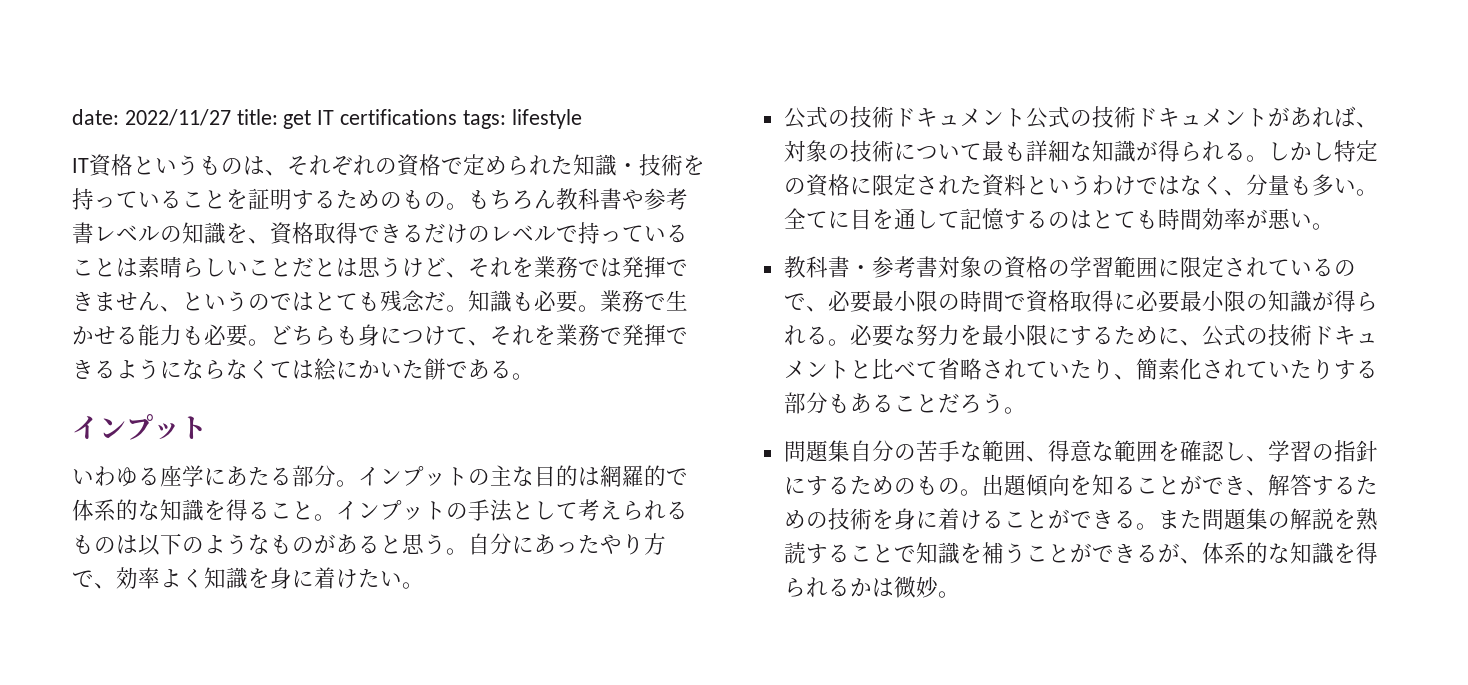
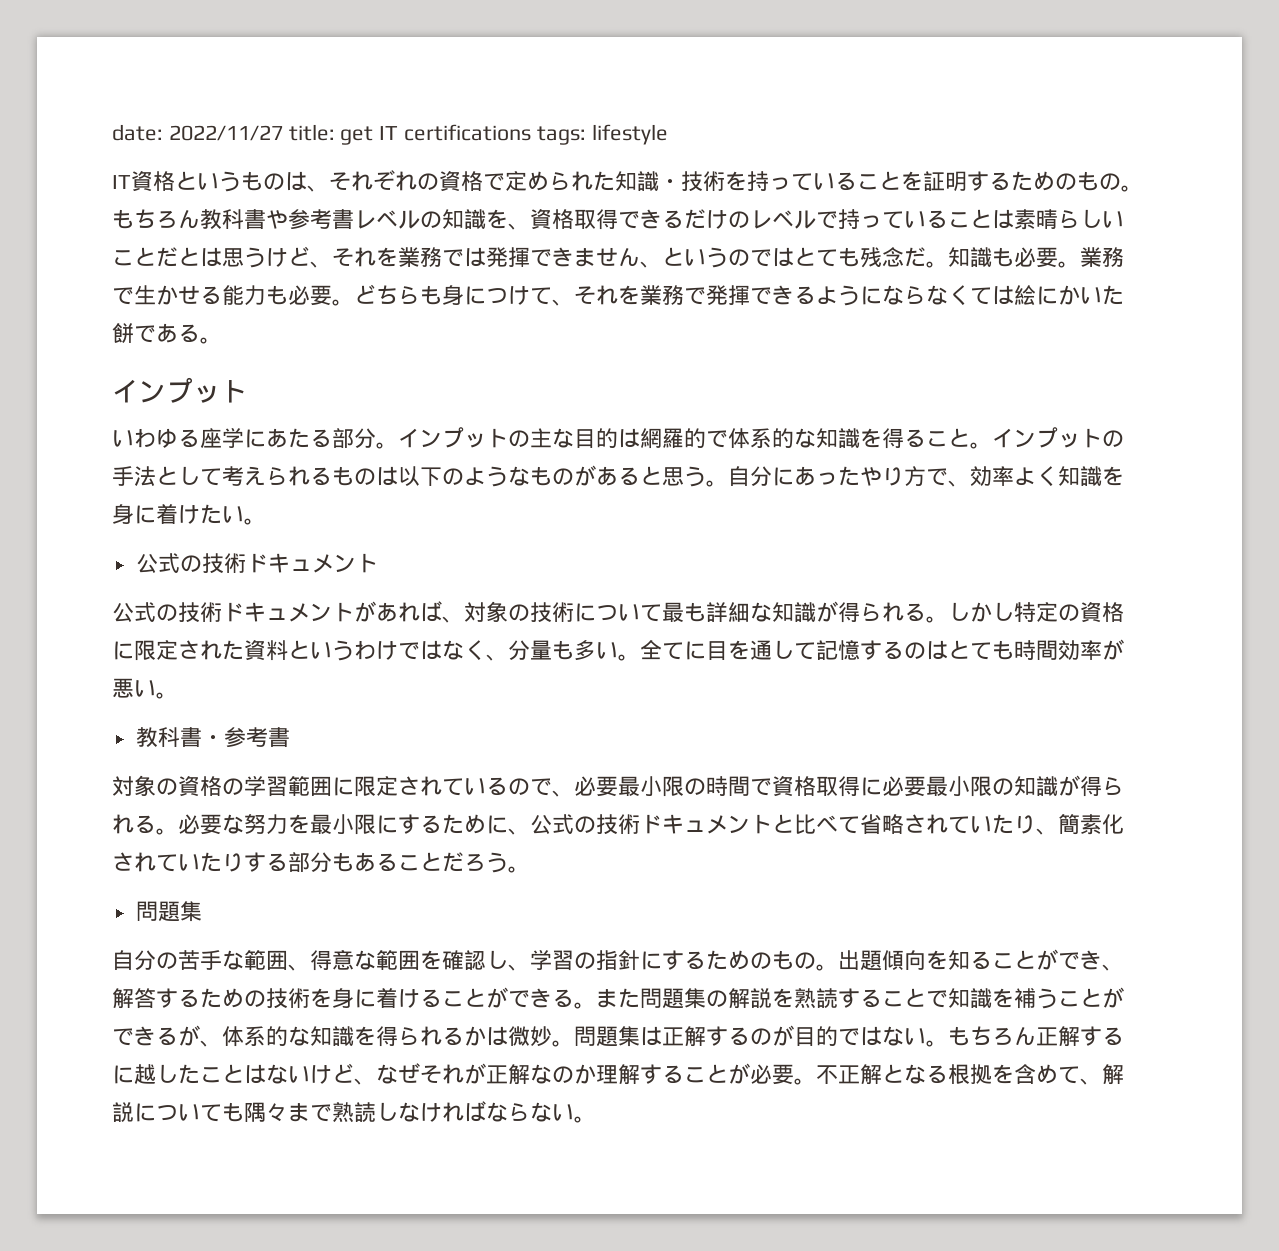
(1026, 117) none -> (378, 563) //
(938, 267) none -> (290, 737) //
(850, 451) none -> (202, 911) //
(960, 594) none -> [574,1025,1124,1047] [112,1063,1124,1085] [112,1101,596,1123] 問題集は正解するのが目的ではない。もちろん正解するに越したことはないけど、なぜそれが正解なのか理解することが必要。不正解となる根拠を含めて、解説についても隅々まで熟読しなければならない。

